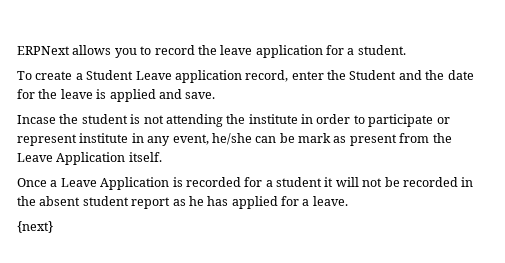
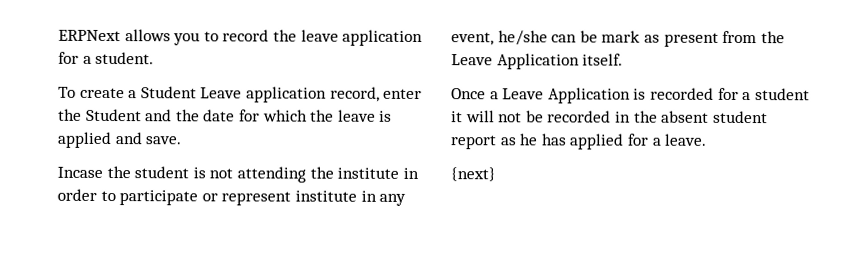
(35, 94) none -> [262,109,308,122] which

